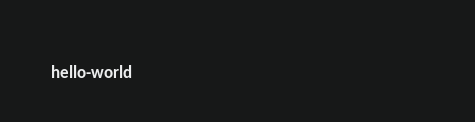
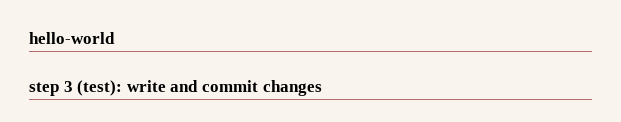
(132, 71) none -> [29,80,322,96] // step 3 (test): write and commit changes

